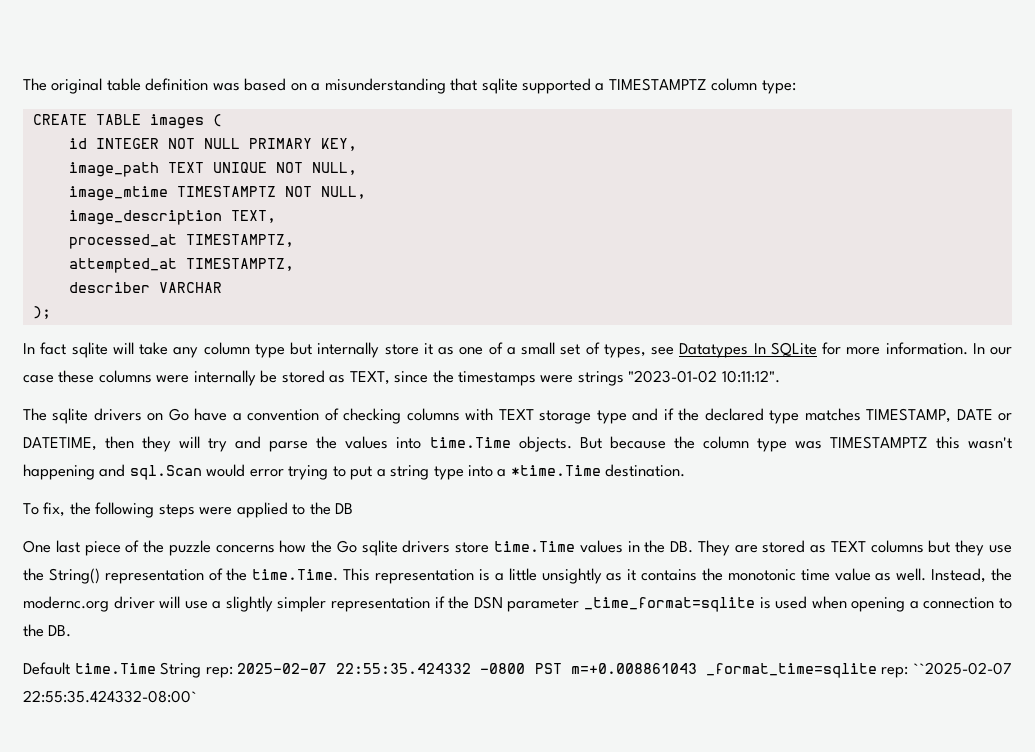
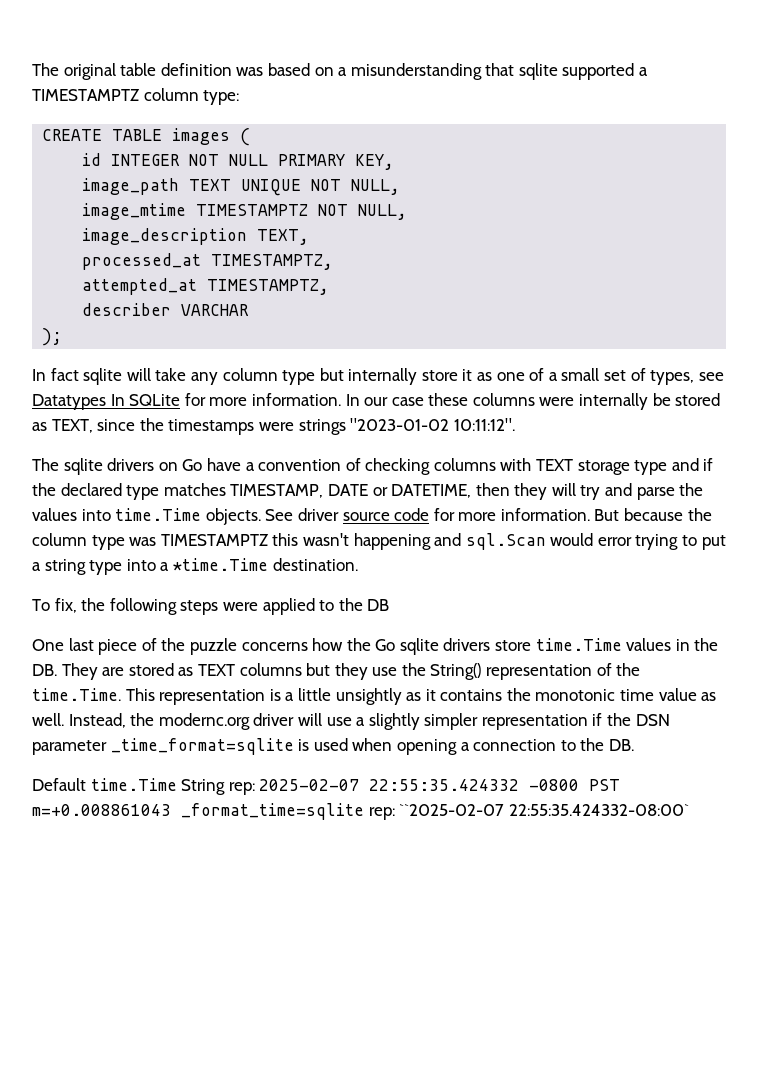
(572, 444) none -> [265,508,590,521] See driver source code for more information.

